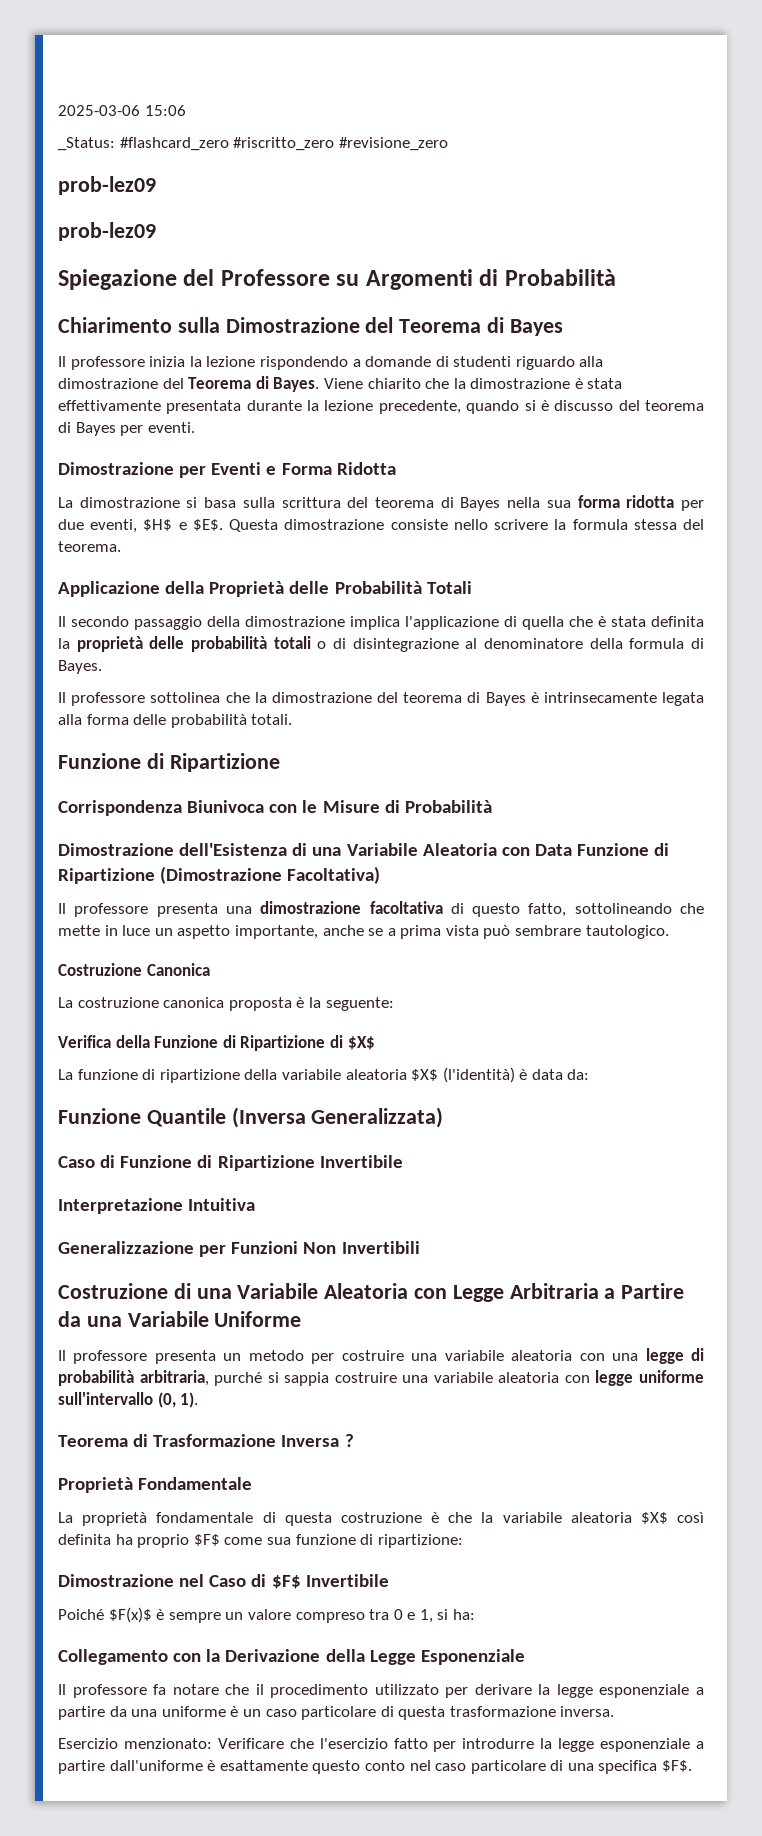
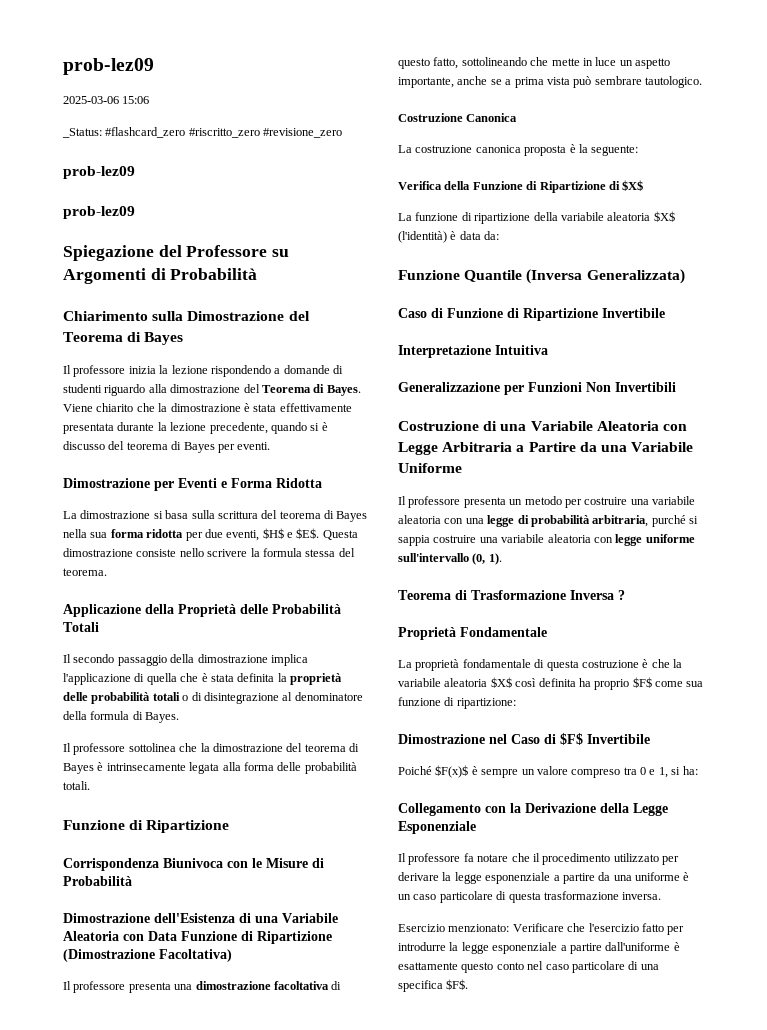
(58, 110) none -> [63,58,154,75] prob-lez09 //

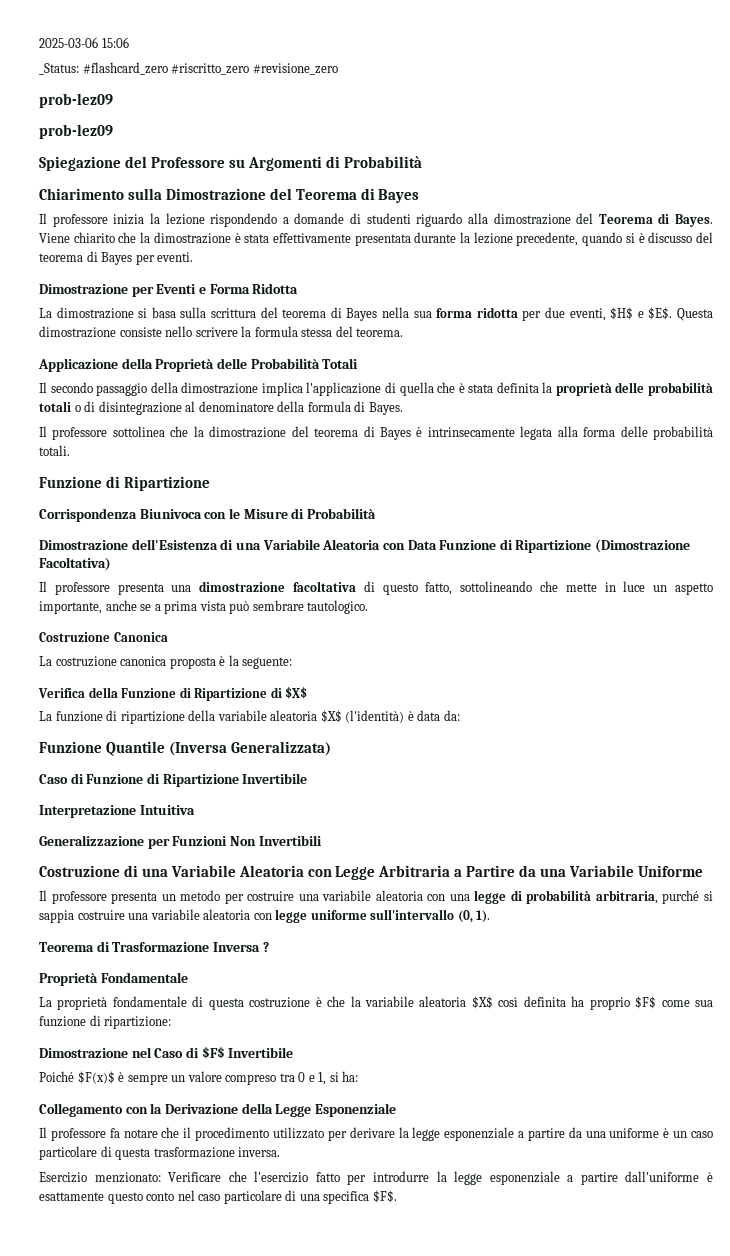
[63,58,154,75] prob-lez09 // -> (39, 42) none

